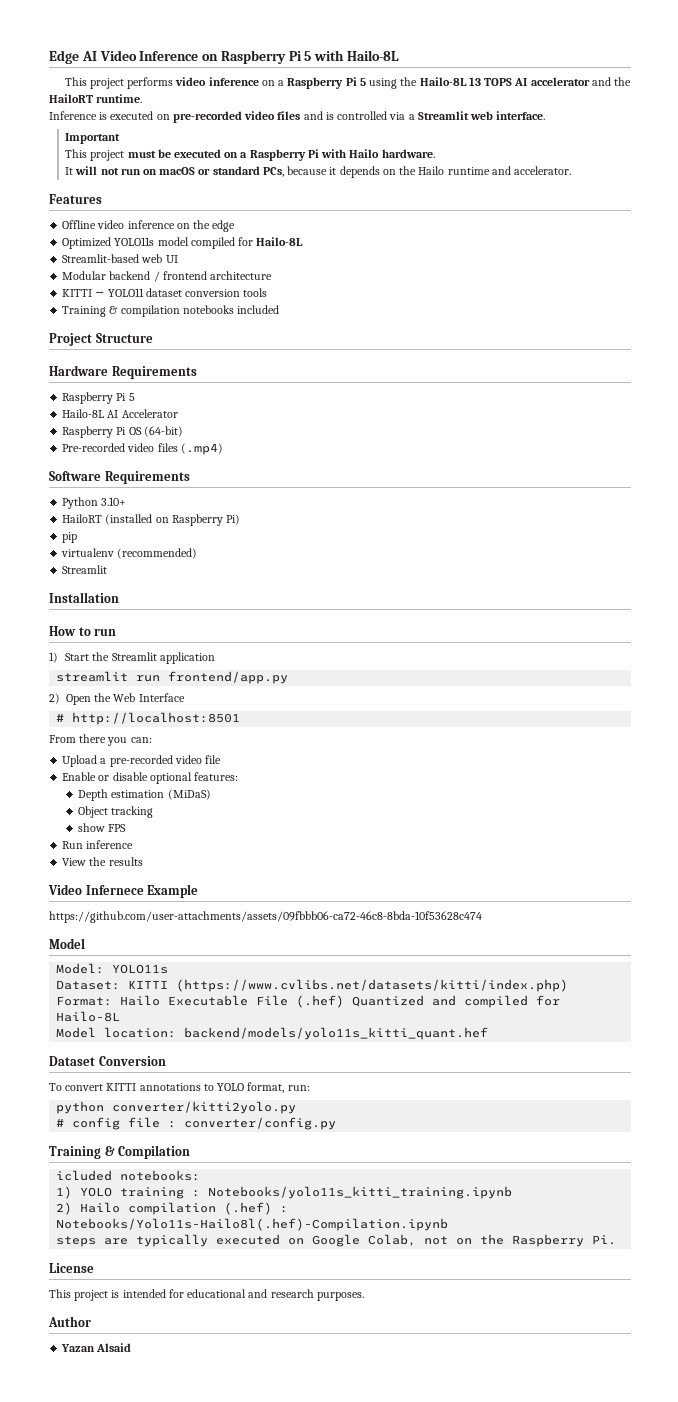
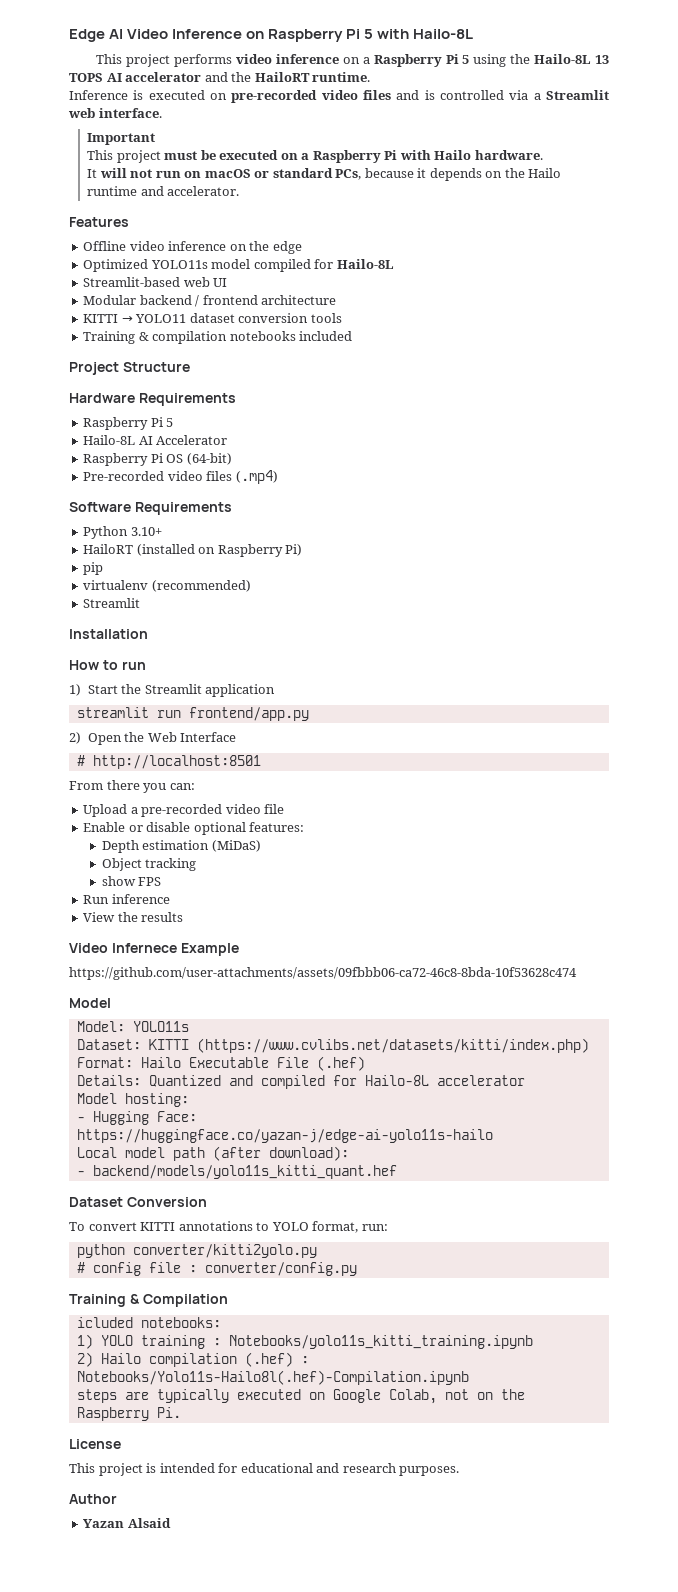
(345, 1001) none -> [76,1075,141,1086] // Details:
[56,1027,177,1038] // Model location: -> [436,1075,525,1086] [76,1093,189,1107] [76,1111,197,1125] [76,1129,493,1143] [76,1146,349,1161] [76,1171,85,1176] accelerator // Model hosting: // - Hugging Face: https://huggingface.co/yazan-j/edge-ai-yolo11s-hailo // Local model path (after download): // -

